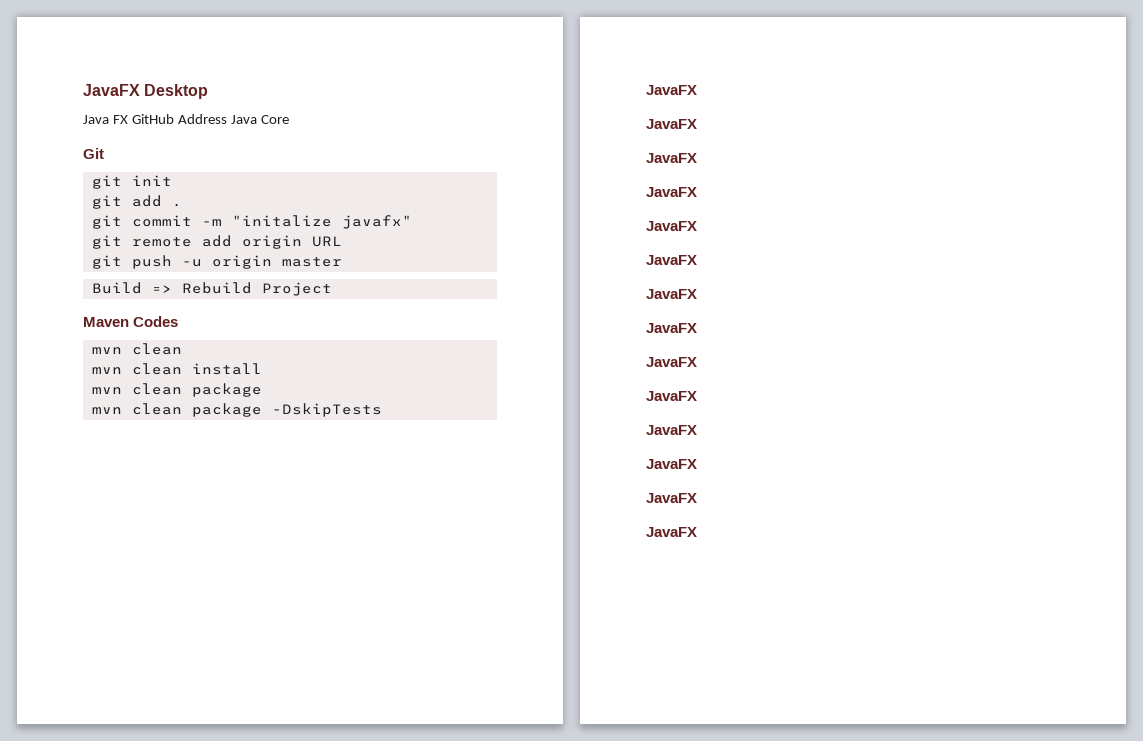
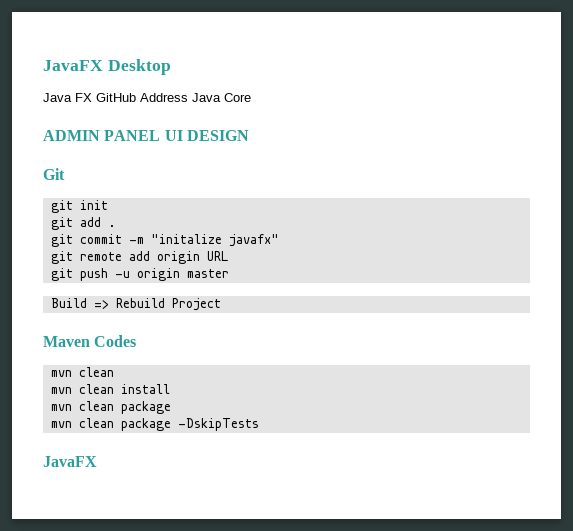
(289, 119) none -> [43,130,249,141] // ADMIN PANEL UI DESIGN
[646,119,697,129] [646,153,697,163] [646,187,697,197] [646,221,697,231] [646,255,697,265] [646,289,697,299] [646,323,697,333] [646,357,697,367] [646,391,697,401] [646,425,697,435] [646,459,697,469] [646,493,697,503] [646,527,697,537] // JavaFX // JavaFX // JavaFX // JavaFX // JavaFX // JavaFX // JavaFX // JavaFX // JavaFX // JavaFX // JavaFX // JavaFX // JavaFX -> (97, 461) none

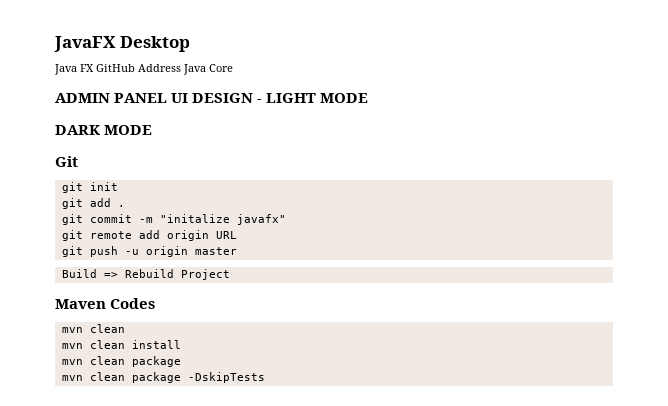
(249, 135) none -> [257,93,369,103] [55,125,153,135] - LIGHT MODE // DARK MODE
[43,456,97,467] // JavaFX -> (265, 377) none

